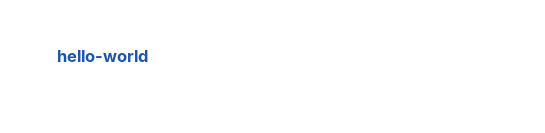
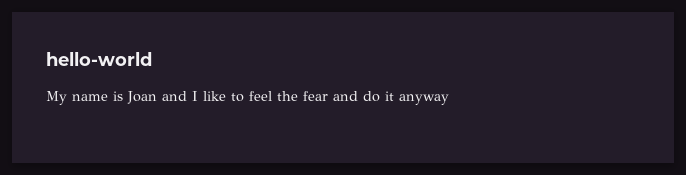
(148, 56) none -> [46,91,449,105] // My name is Joan and I like to feel the fear and do it anyway

